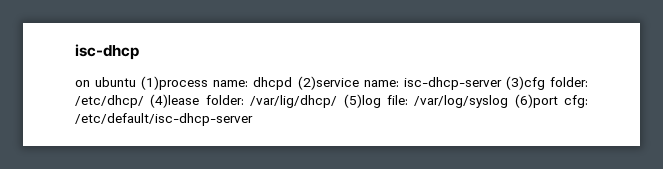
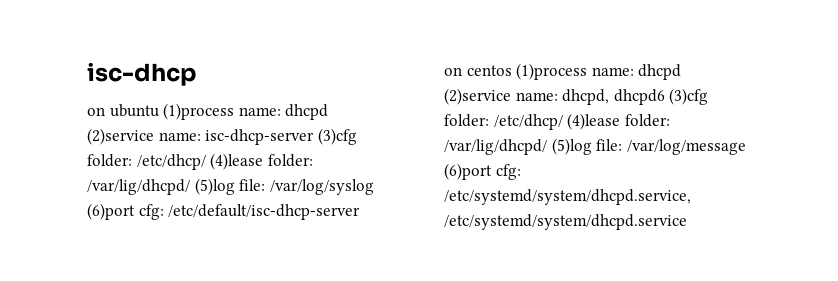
[250,95,338,108] /var/lig/dhcp/ -> [87,179,190,195] /var/lig/dhcpd/
(253, 119) none -> [444,63,682,80] [444,88,709,105] [444,113,670,130] [444,138,746,155] [444,163,521,180] [444,189,691,205] [444,214,687,230] // on centos (1)process name: dhcpd (2)service name: dhcpd, dhcpd6 (3)cfg folder: /etc/dhcp/ (4)lease folder: /var/lig/dhcpd/ (5)log file: /var/log/message (6)port cfg: /etc/systemd/system/dhcpd.service, /etc/systemd/system/dhcpd.service

